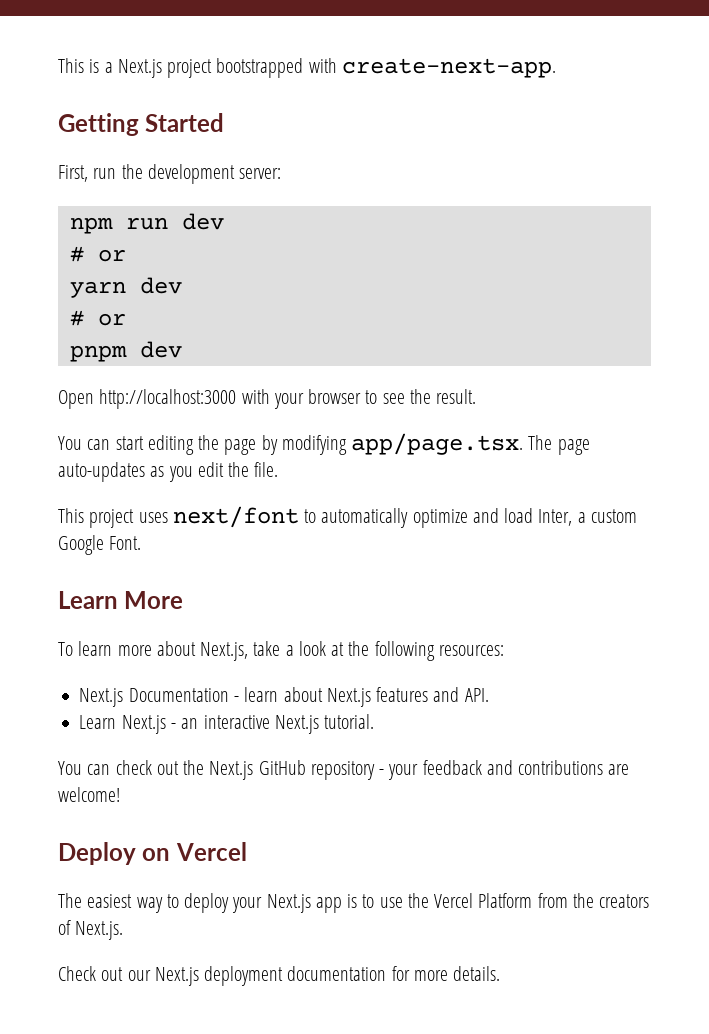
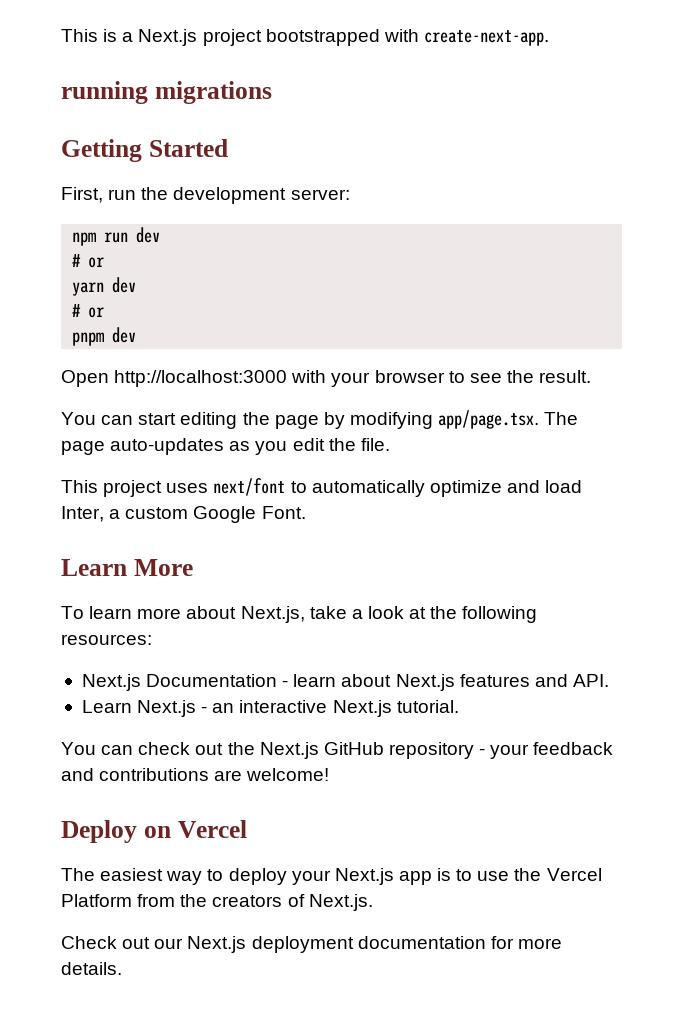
(556, 68) none -> [61,81,272,104] // running migrations

